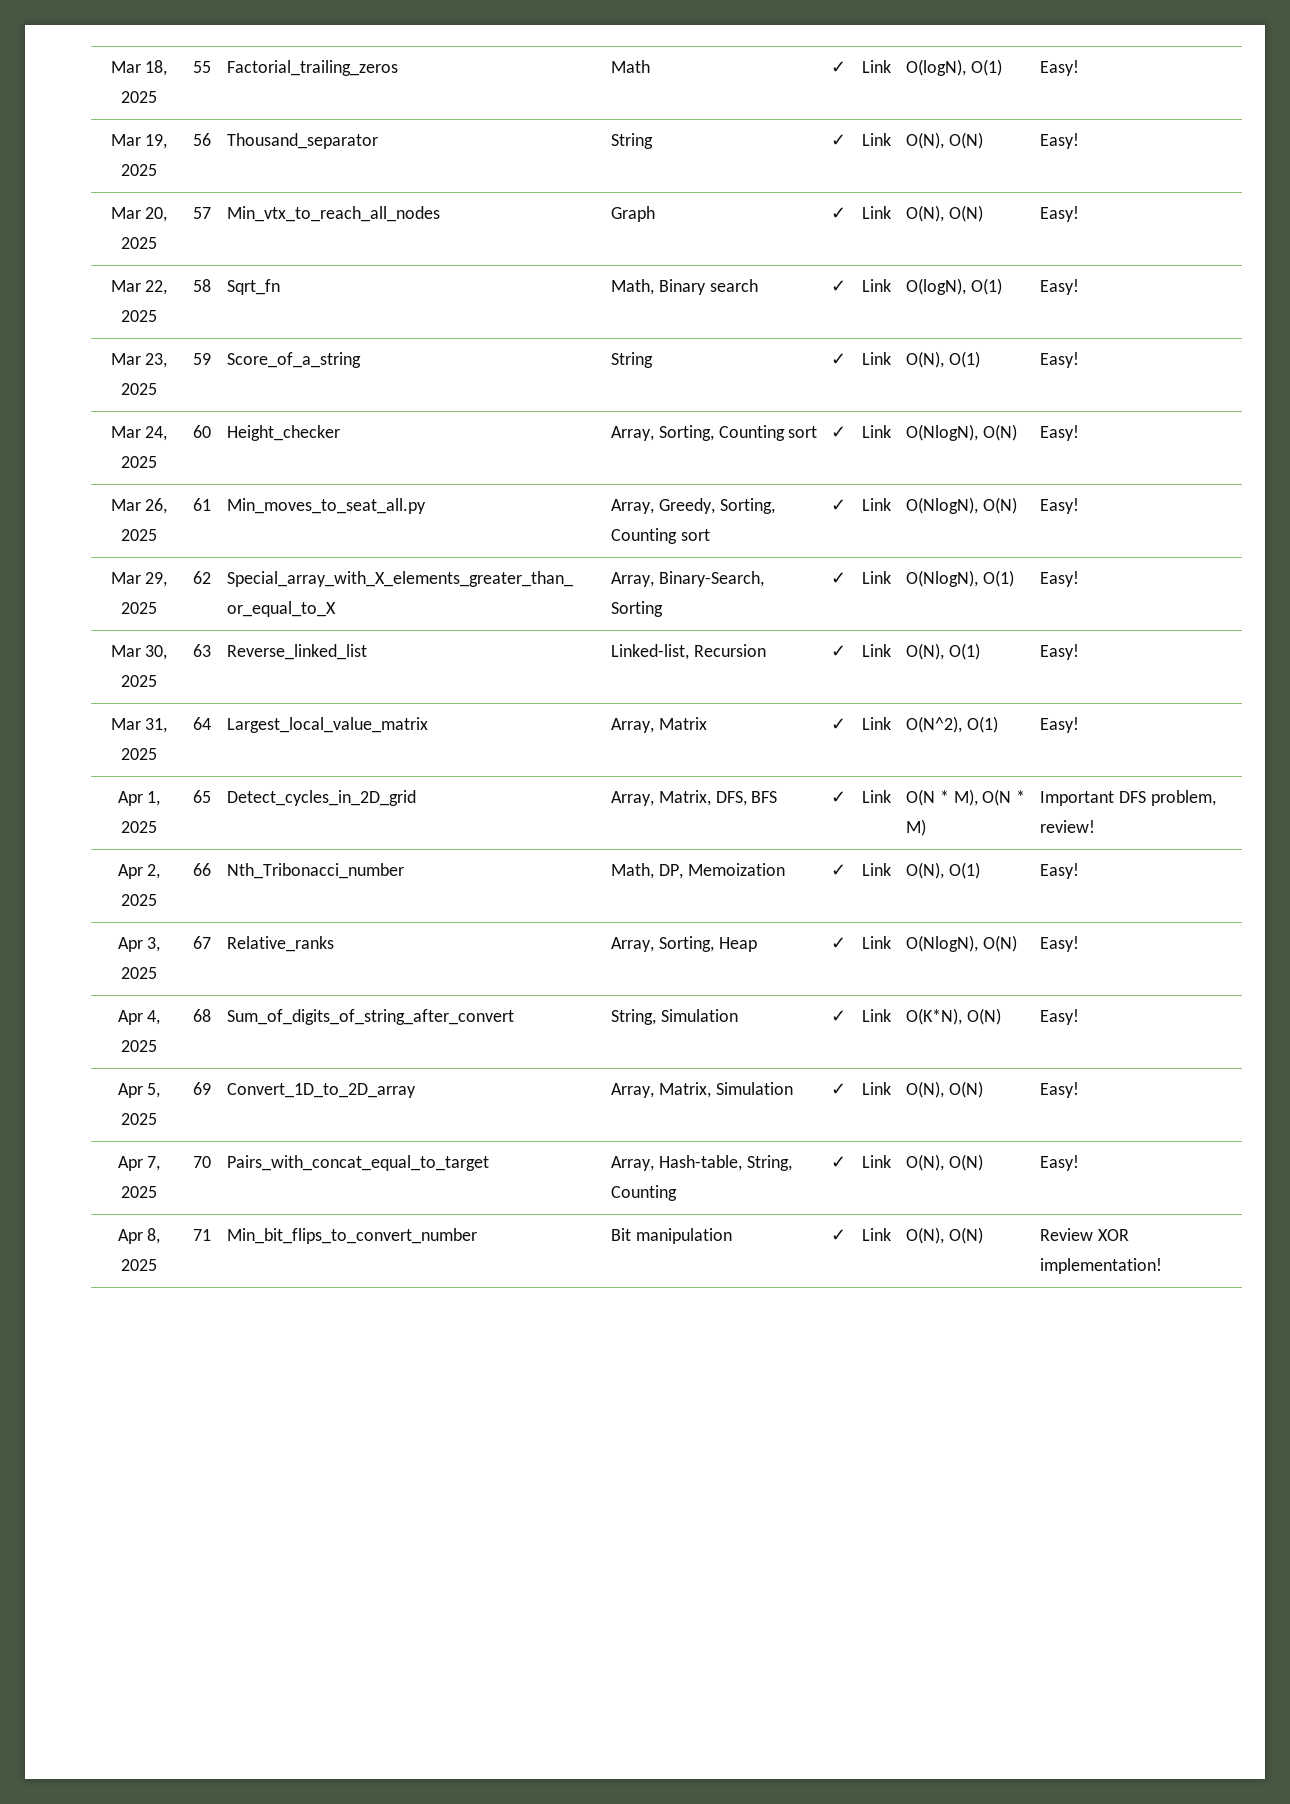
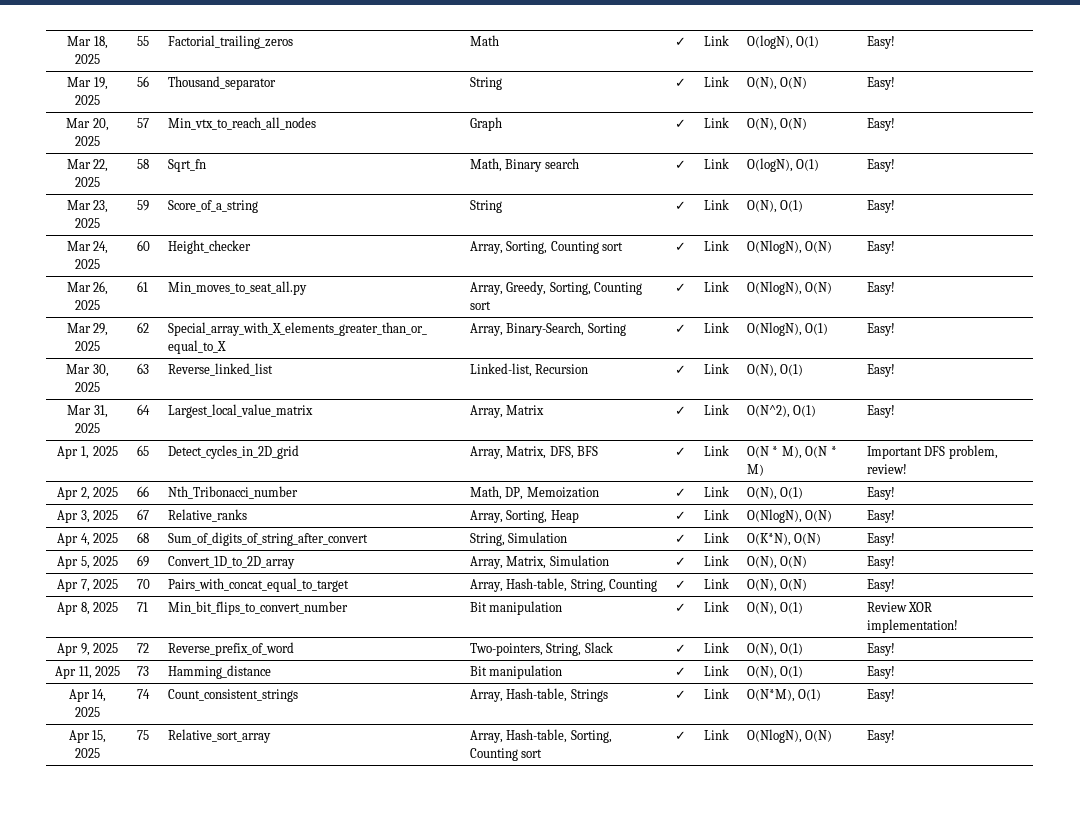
[949,1227,984,1244] O(N) -> [780,602,804,614] O(1)
(1163, 1266) none -> [56,643,119,656] [136,643,149,653] [167,642,294,656] [469,642,613,656] [674,644,686,653] [703,642,729,653] [746,643,804,656] [866,643,895,656] [54,666,121,679] [136,666,149,676] [167,665,271,679] [469,665,563,679] [674,667,686,676] [703,665,729,676] [746,666,804,679] [866,666,895,679] [68,689,107,702] [75,707,100,717] [136,689,150,699] [167,689,298,702] [469,688,608,702] [674,690,686,699] [703,688,729,699] [746,689,822,702] [866,689,895,702] [68,730,107,743] [75,748,100,758] [136,730,149,740] [167,729,271,743] [469,729,612,743] [469,748,543,761] [674,731,686,740] [703,729,729,740] [746,729,833,743] [866,730,895,743] // Apr 9, 2025 | 72 | Reverse_prefix_of_word | Two-pointers, String, Slack | ✓ | Link | O(N), O(1) | Easy! // Apr 11, 2025 | 73 | Hamming_distance | Bit manipulation | ✓ | Link | O(N), O(1) | Easy! // Apr 14, 2025 | 74 | Count_consistent_strings | Array, Hash-table, Strings | ✓ | Link | O(N*M), O(1) | Easy! // Apr 15, 2025 | 75 | Relative_sort_array | Array, Hash-table, Sorting, Counting sort | ✓ | Link | O(NlogN), O(N) | Easy!

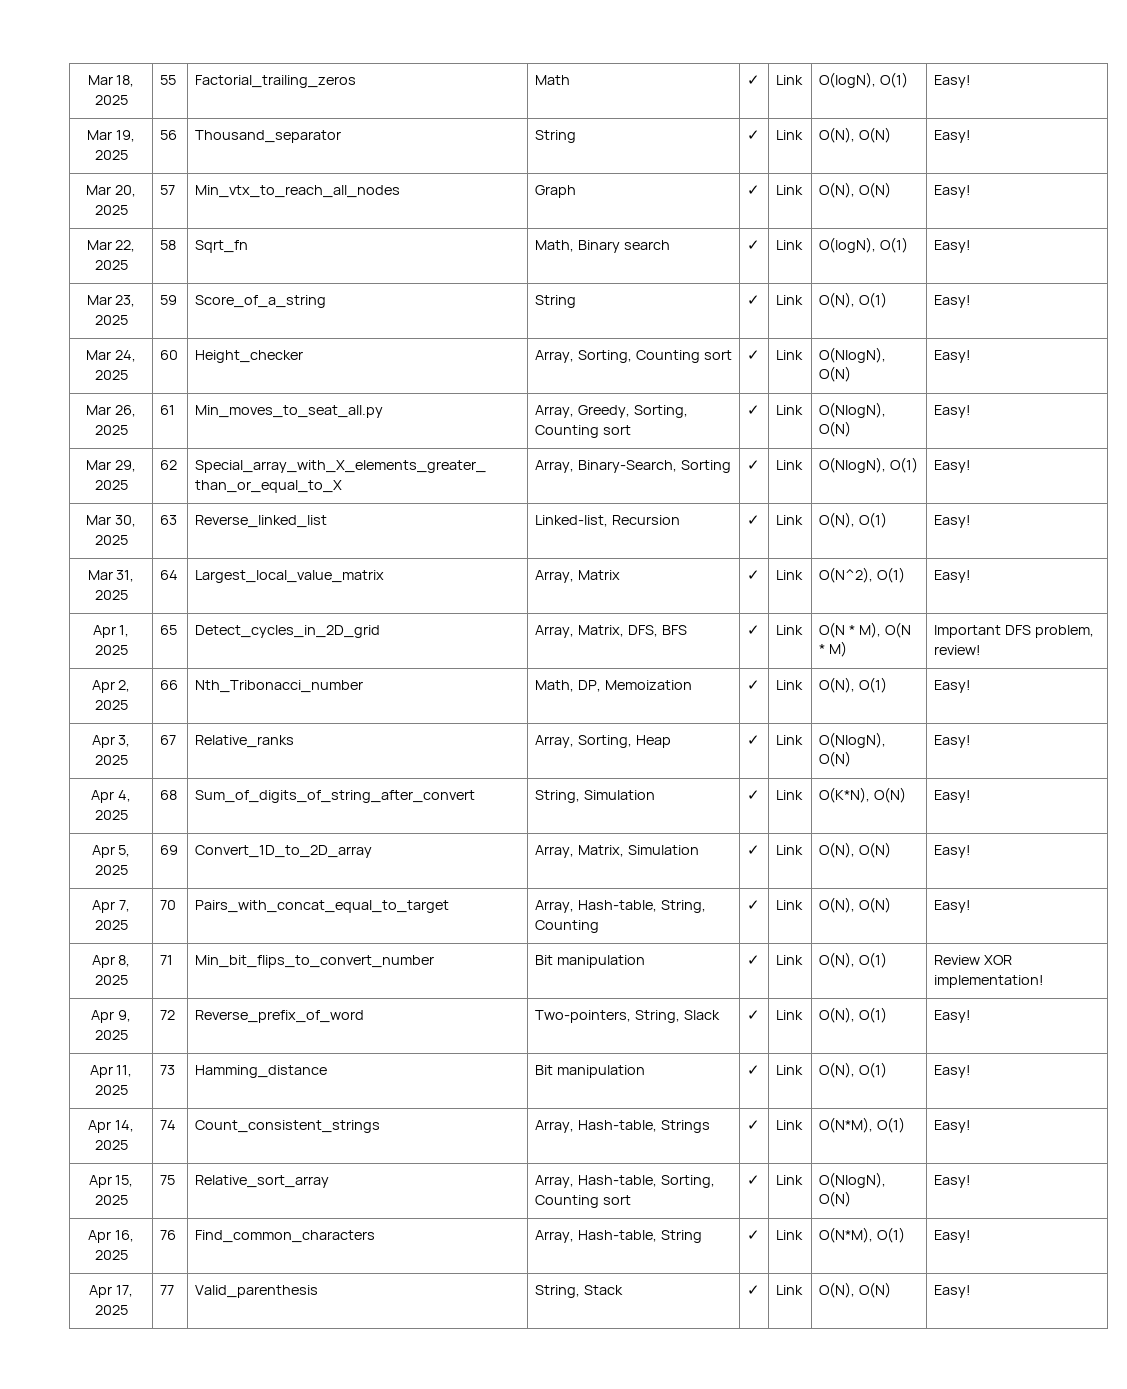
(895, 736) none -> [88,1230,134,1243] [94,1250,128,1260] [159,1230,176,1240] [194,1230,375,1243] [534,1230,702,1243] [746,1230,760,1240] [775,1230,803,1240] [818,1227,905,1243] [933,1230,971,1243] [89,1285,133,1298] [94,1305,128,1315] [159,1285,174,1295] [194,1285,318,1298] [534,1285,623,1298] [746,1285,760,1295] [775,1285,803,1295] [818,1282,891,1298] [933,1285,971,1298] // Apr 16, 2025 | 76 | Find_common_characters | Array, Hash-table, String | ✓ | Link | O(N*M), O(1) | Easy! // Apr 17, 2025 | 77 | Valid_parenthesis | String, Stack | ✓ | Link | O(N), O(N) | Easy!

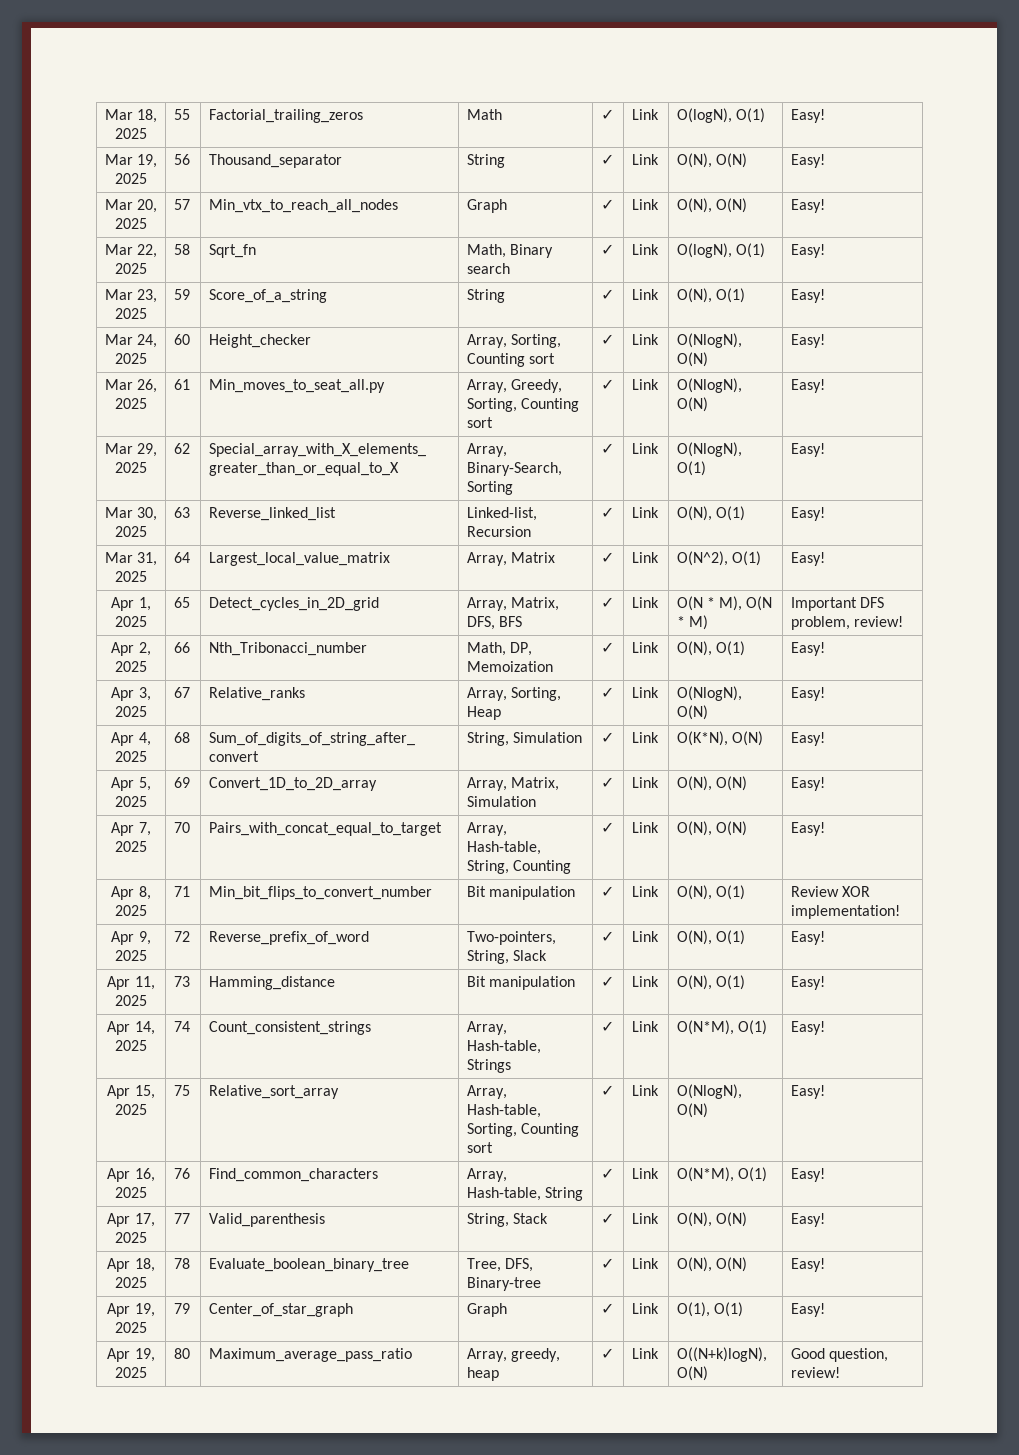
(971, 1291) none -> [107,1258,155,1272] [115,1277,147,1288] [173,1258,190,1269] [208,1258,409,1272] [466,1258,533,1272] [466,1277,541,1291] [600,1258,614,1269] [631,1258,659,1269] [676,1257,747,1272] [790,1258,825,1272] [107,1303,155,1317] [115,1322,147,1333] [173,1303,190,1314] [208,1303,353,1317] [466,1303,507,1317] [600,1303,614,1314] [631,1303,659,1314] [676,1302,743,1317] [790,1303,825,1317] [107,1348,155,1362] [115,1367,147,1378] [173,1348,190,1359] [208,1348,412,1362] [466,1348,560,1362] [466,1367,499,1381] [600,1348,614,1359] [631,1348,659,1359] [676,1347,767,1362] [676,1366,708,1381] [790,1348,888,1362] [790,1367,840,1378] // Apr 18, 2025 | 78 | Evaluate_boolean_binary_tree | Tree, DFS, Binary-tree | ✓ | Link | O(N), O(N) | Easy! // Apr 19, 2025 | 79 | Center_of_star_graph | Graph | ✓ | Link | O(1), O(1) | Easy! // Apr 19, 2025 | 80 | Maximum_average_pass_ratio | Array, greedy, heap | ✓ | Link | O((N+k)logN), O(N) | Good question, review!

